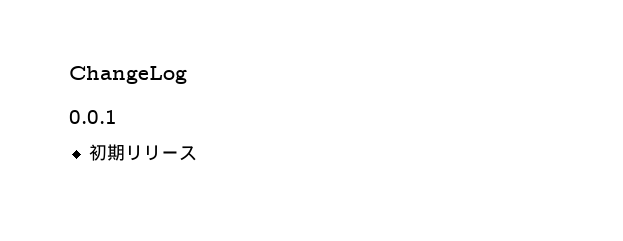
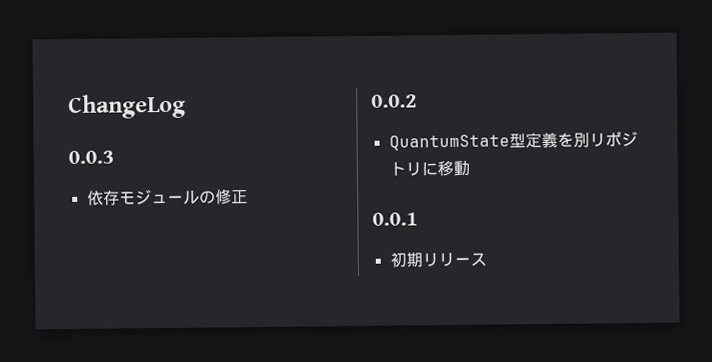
(187, 75) none -> [68,150,114,165] [86,188,248,206] [371,94,417,108] [388,131,638,151] [388,160,470,177] // 0.0.3 // 依存モジュールの修正 // 0.0.2 // QuantumState型定義を別リポジトリに移動

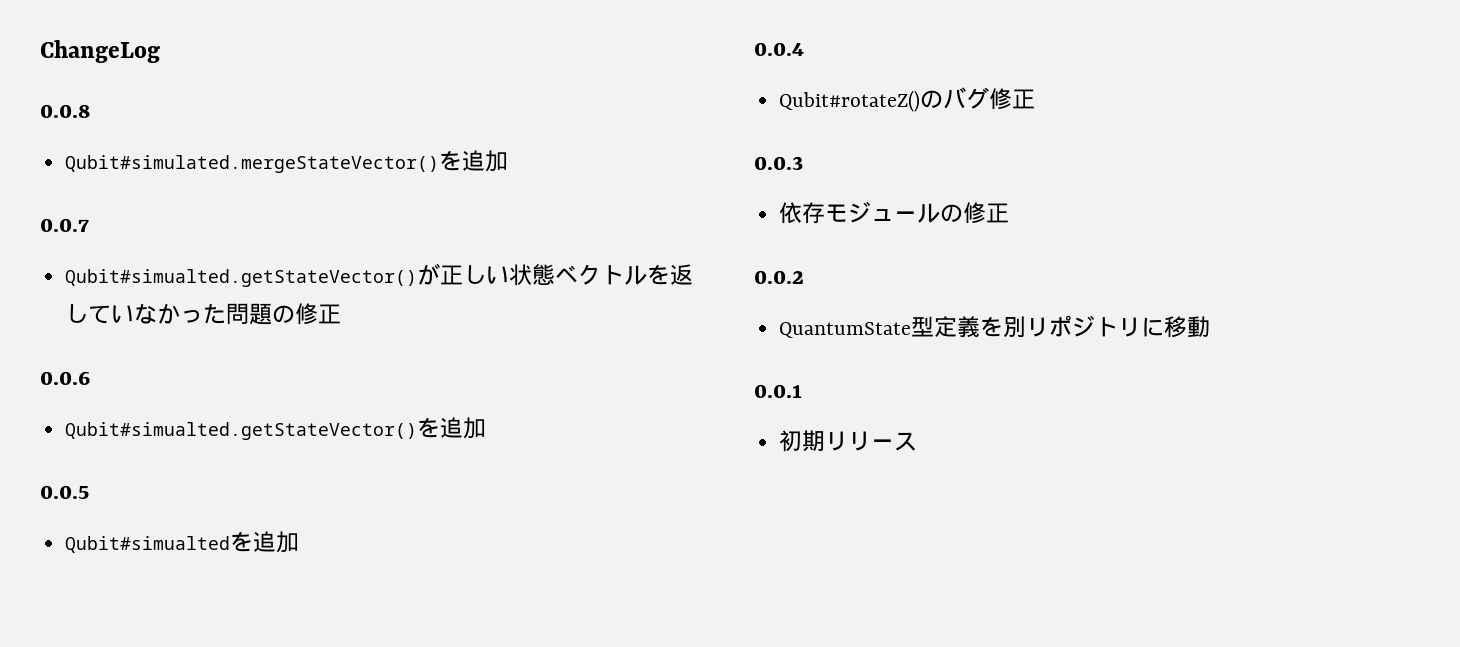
(186, 106) none -> [40,104,90,118] [65,150,509,173] [40,218,89,232] [65,263,694,287] [65,303,342,325] [40,371,90,385] [65,417,487,440] [40,485,89,499] [65,531,300,553] [754,42,804,56] [779,87,1036,112] // 0.0.8 // Qubit#simulated.mergeStateVector()を追加 // 0.0.7 // Qubit#simualted.getStateVector()が正しい状態ベクトルを返していなかった問題の修正 // 0.0.6 // Qubit#simualted.getStateVector()を追加 // 0.0.5 // Qubit#simualtedを追加 // 0.0.4 // Qubit#rotateZ()のバグ修正

